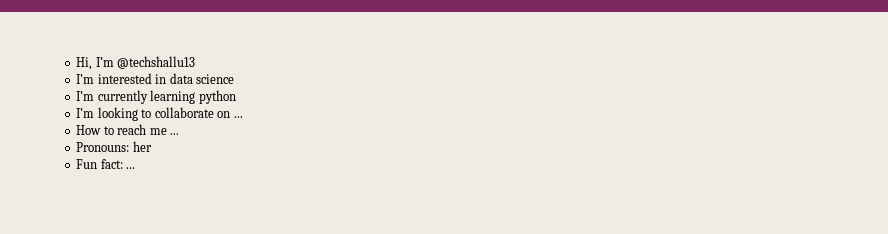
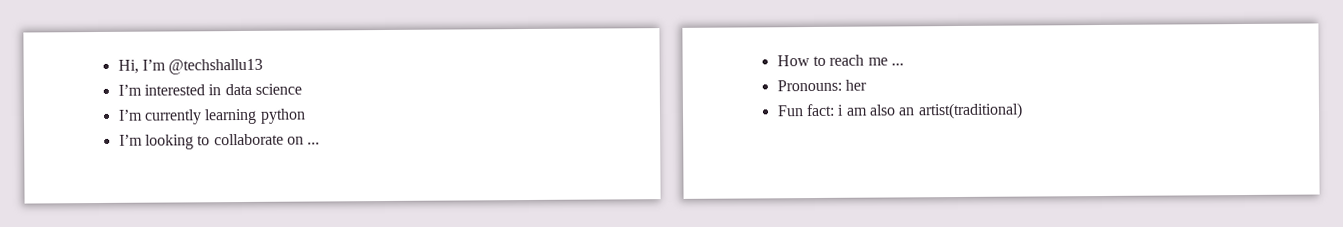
[126,167,136,169] ... -> [837,102,1023,120] i am also an artist(traditional)

